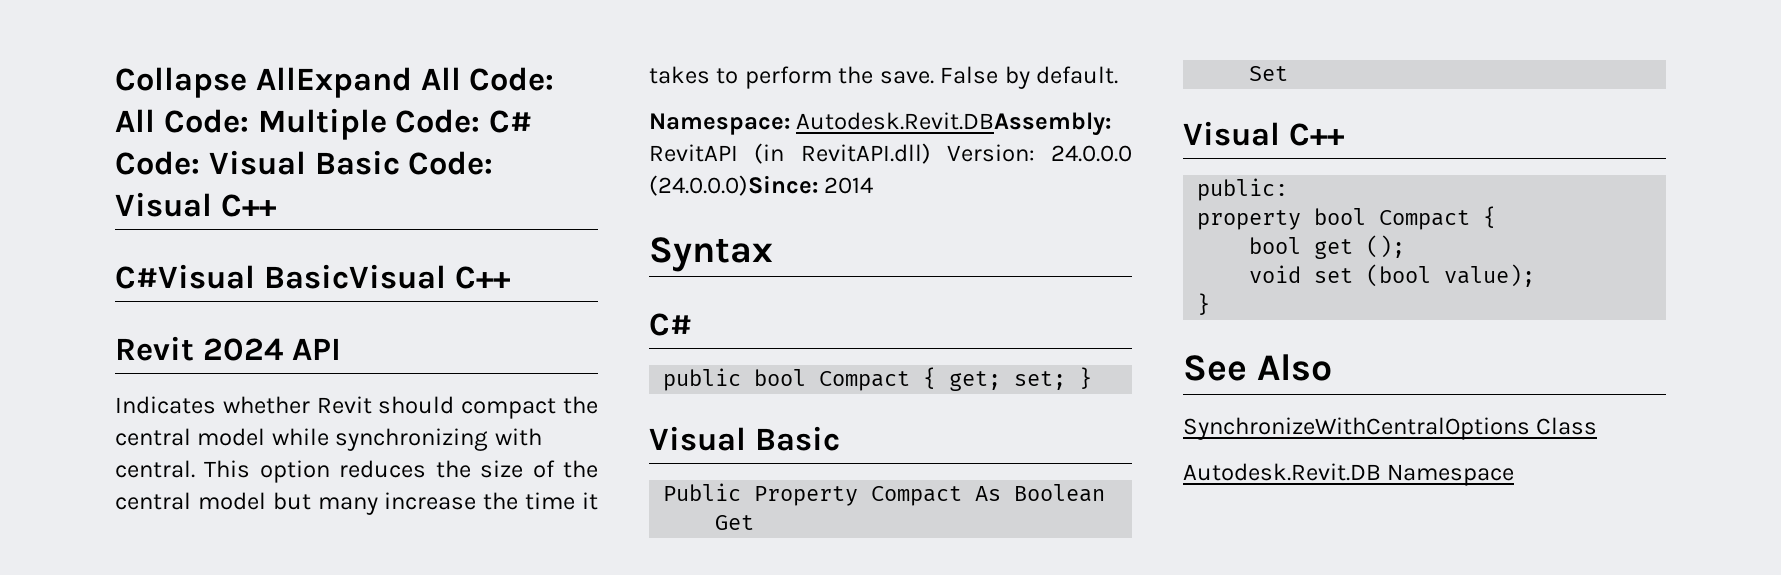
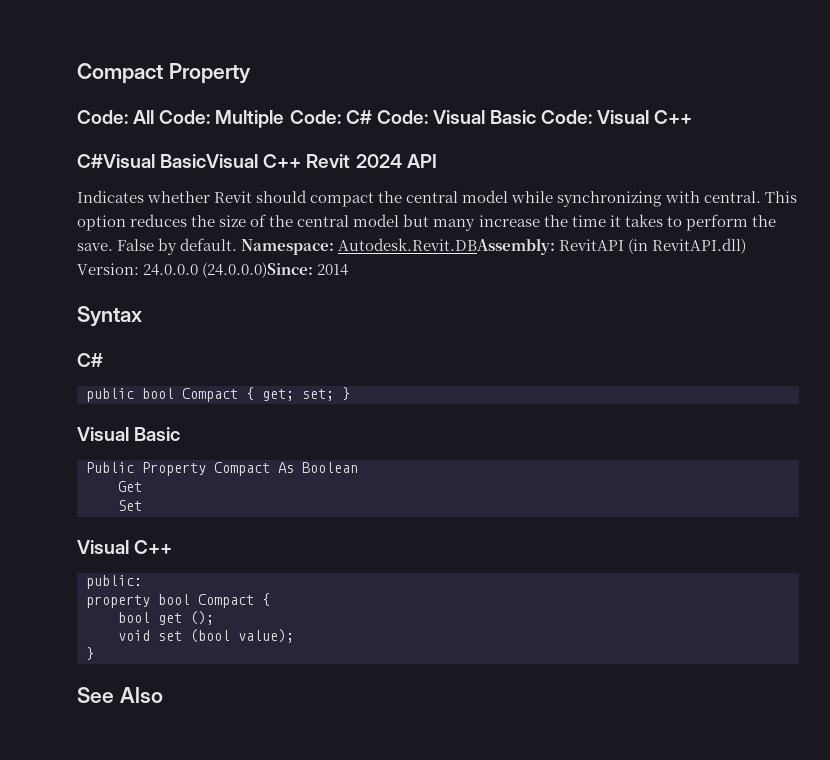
[115,67,461,98] Collapse AllExpand All -> [77,63,251,84] Compact Property //
(510, 277) // -> (302, 161) none
(1119, 75) // -> (238, 244) none
[1183,417,1598,440] [1183,463,1515,486] // SynchronizeWithCentralOptions Class // Autodesk.Revit.DB Namespace -> (163, 695) none

